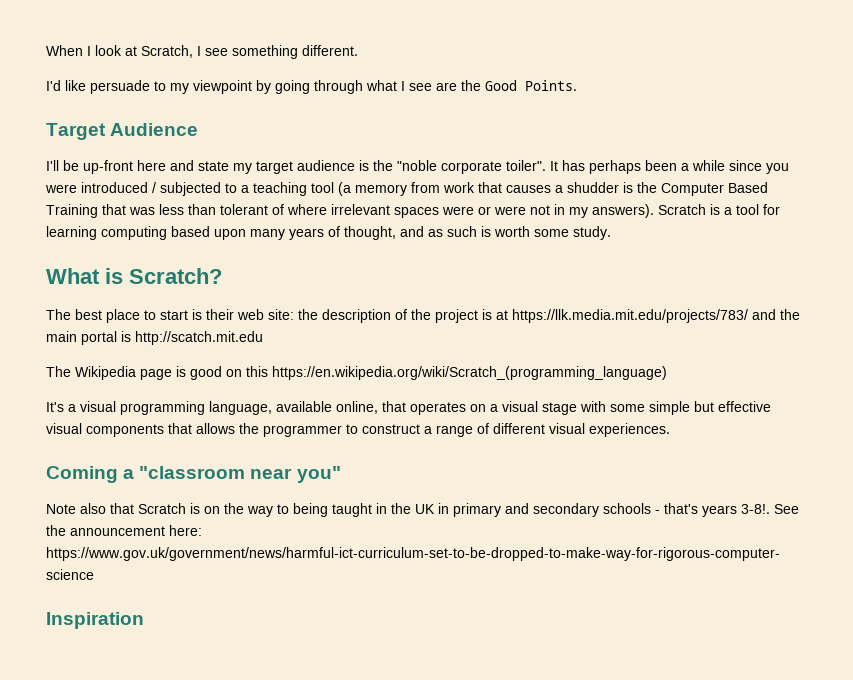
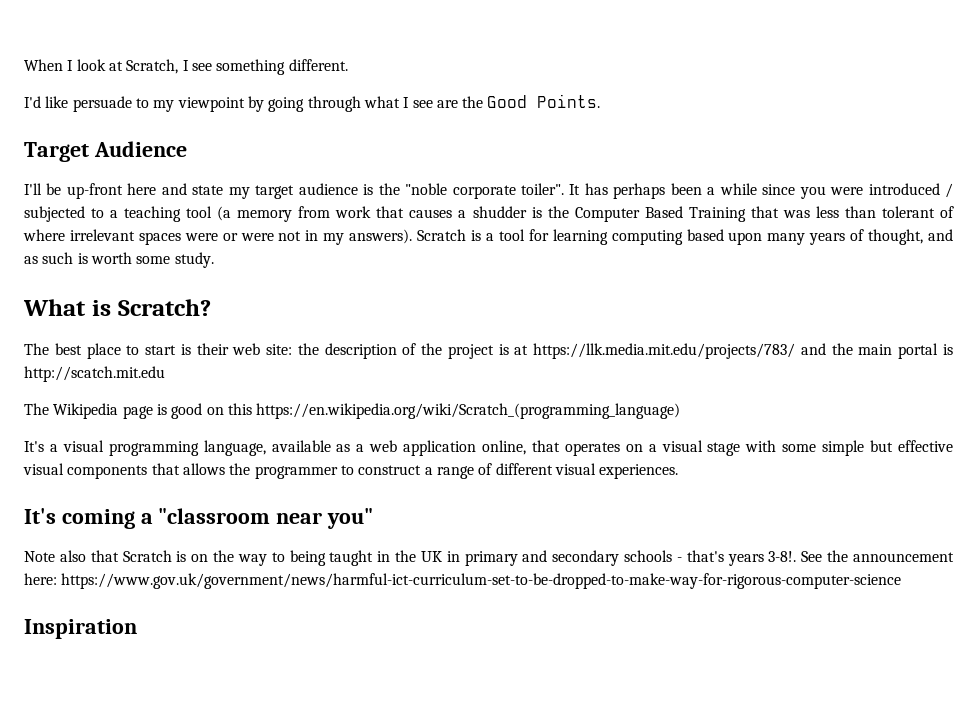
(332, 406) none -> [336,440,477,456] as a web application
[46,466,118,483] Coming -> [24,508,135,529] It's coming

